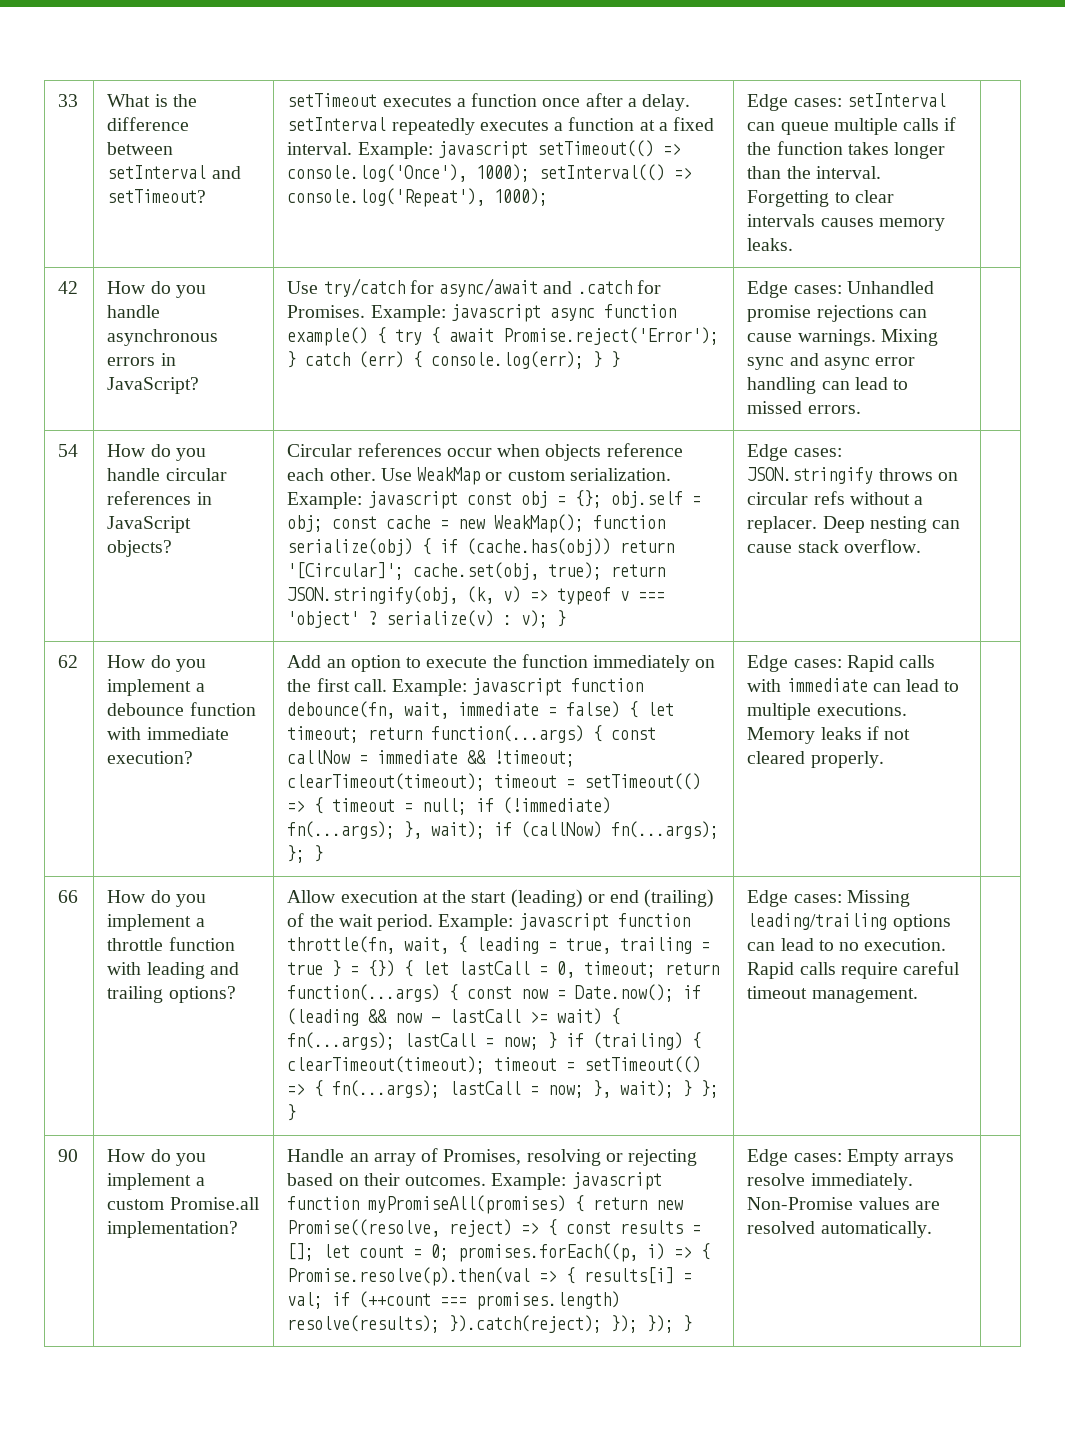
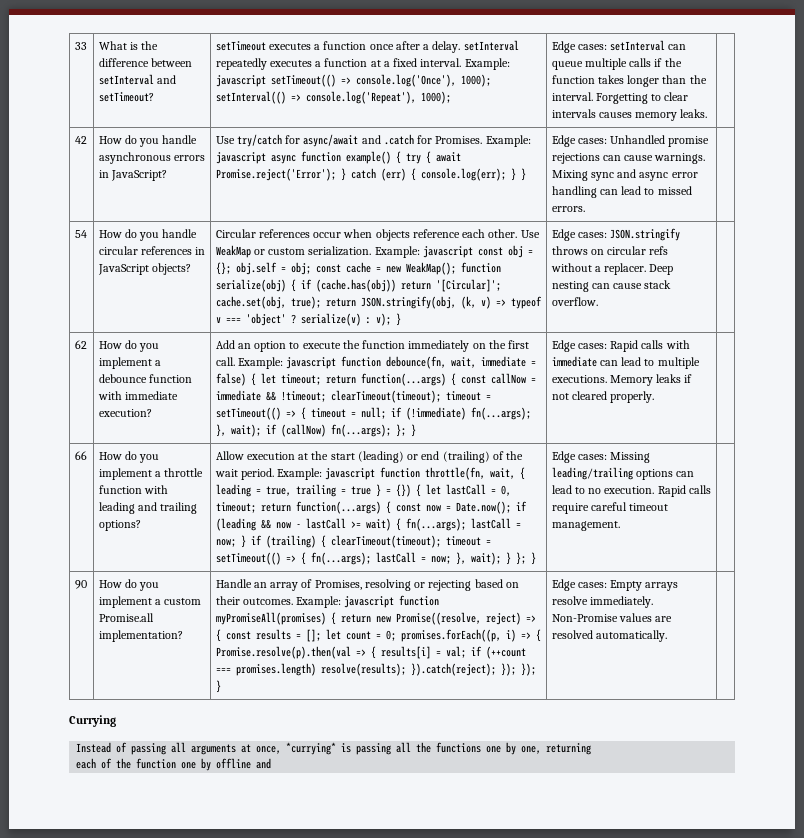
(932, 1229) none -> [69,715,116,727] [76,742,592,755] [76,758,272,771] // Currying // Instead of passing all arguments at once, *currying* is passing all the functions one by one, returning // each of the function one by offline and

